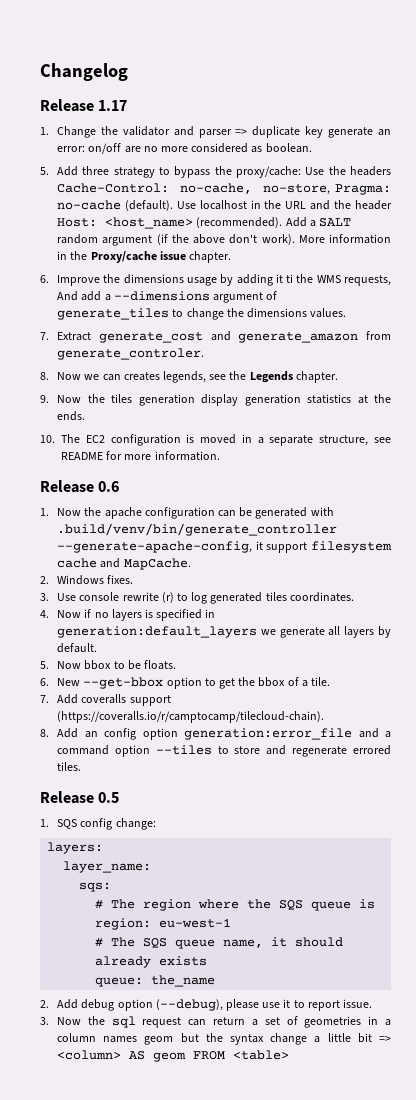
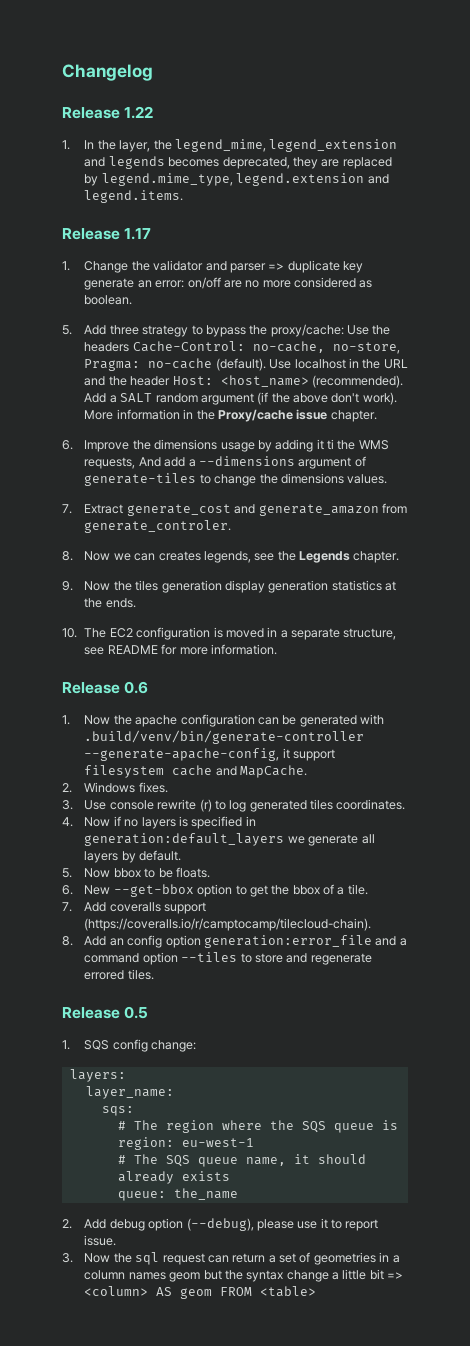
(128, 72) none -> [62,106,154,119] [62,139,398,152] [84,156,392,169] [84,173,389,186] [84,190,184,203] // Release 1.22 // 1. In the layer, the legend_mime, legend_extension and legends becomes deprecated, they are replaced by legend.mime_type, legend.extension and legend.items.
[57,308,170,320] generate_tiles -> [84,473,197,486] generate-tiles
[57,523,338,536] .build/venv/bin/generate_controller -> [84,730,365,744] .build/venv/bin/generate-controller

